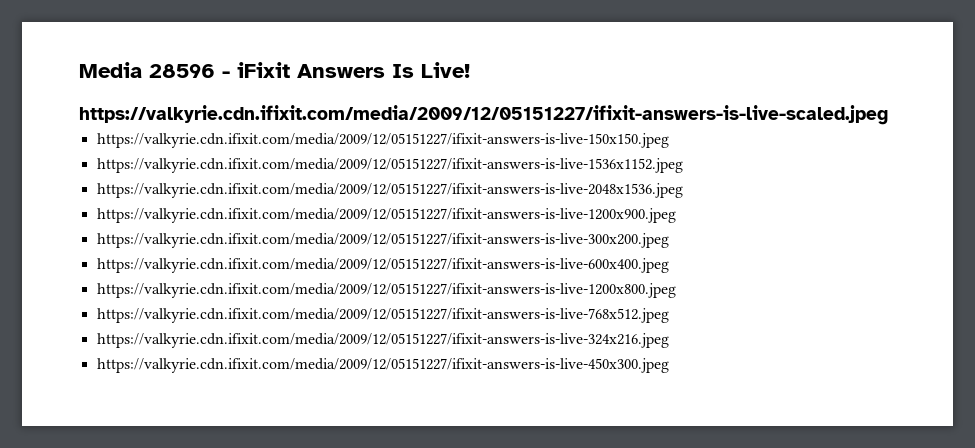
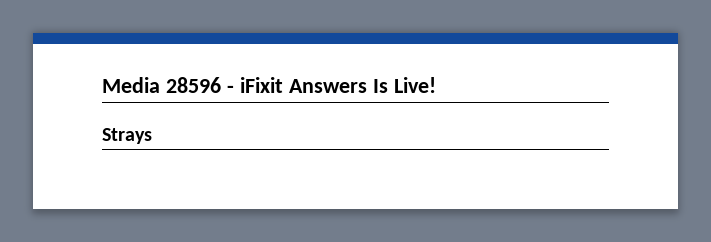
[79,105,888,125] [96,133,669,148] [96,158,683,173] [96,183,683,198] [96,208,676,223] [96,233,669,248] [96,258,669,273] [96,283,676,298] [96,308,669,323] [96,333,669,348] [96,358,669,373] https://valkyrie.cdn.ifixit.com/media/2009/12/05151227/ifixit-answers-is-live-scaled.jpeg // https://valkyrie.cdn.ifixit.com/media/2009/12/05151227/ifixit-answers-is-live-150x150.jpeg // https://valkyrie.cdn.ifixit.com/media/2009/12/05151227/ifixit-answers-is-live-1536x1152.jpeg // https://valkyrie.cdn.ifixit.com/media/2009/12/05151227/ifixit-answers-is-live-2048x1536.jpeg // https://valkyrie.cdn.ifixit.com/media/2009/12/05151227/ifixit-answers-is-live-1200x900.jpeg // https://valkyrie.cdn.ifixit.com/media/2009/12/05151227/ifixit-answers-is-live-300x200.jpeg // https://valkyrie.cdn.ifixit.com/media/2009/12/05151227/ifixit-answers-is-live-600x400.jpeg // https://valkyrie.cdn.ifixit.com/media/2009/12/05151227/ifixit-answers-is-live-1200x800.jpeg // https://valkyrie.cdn.ifixit.com/media/2009/12/05151227/ifixit-answers-is-live-768x512.jpeg // https://valkyrie.cdn.ifixit.com/media/2009/12/05151227/ifixit-answers-is-live-324x216.jpeg // https://valkyrie.cdn.ifixit.com/media/2009/12/05151227/ifixit-answers-is-live-450x300.jpeg -> [102,128,152,144] Strays

